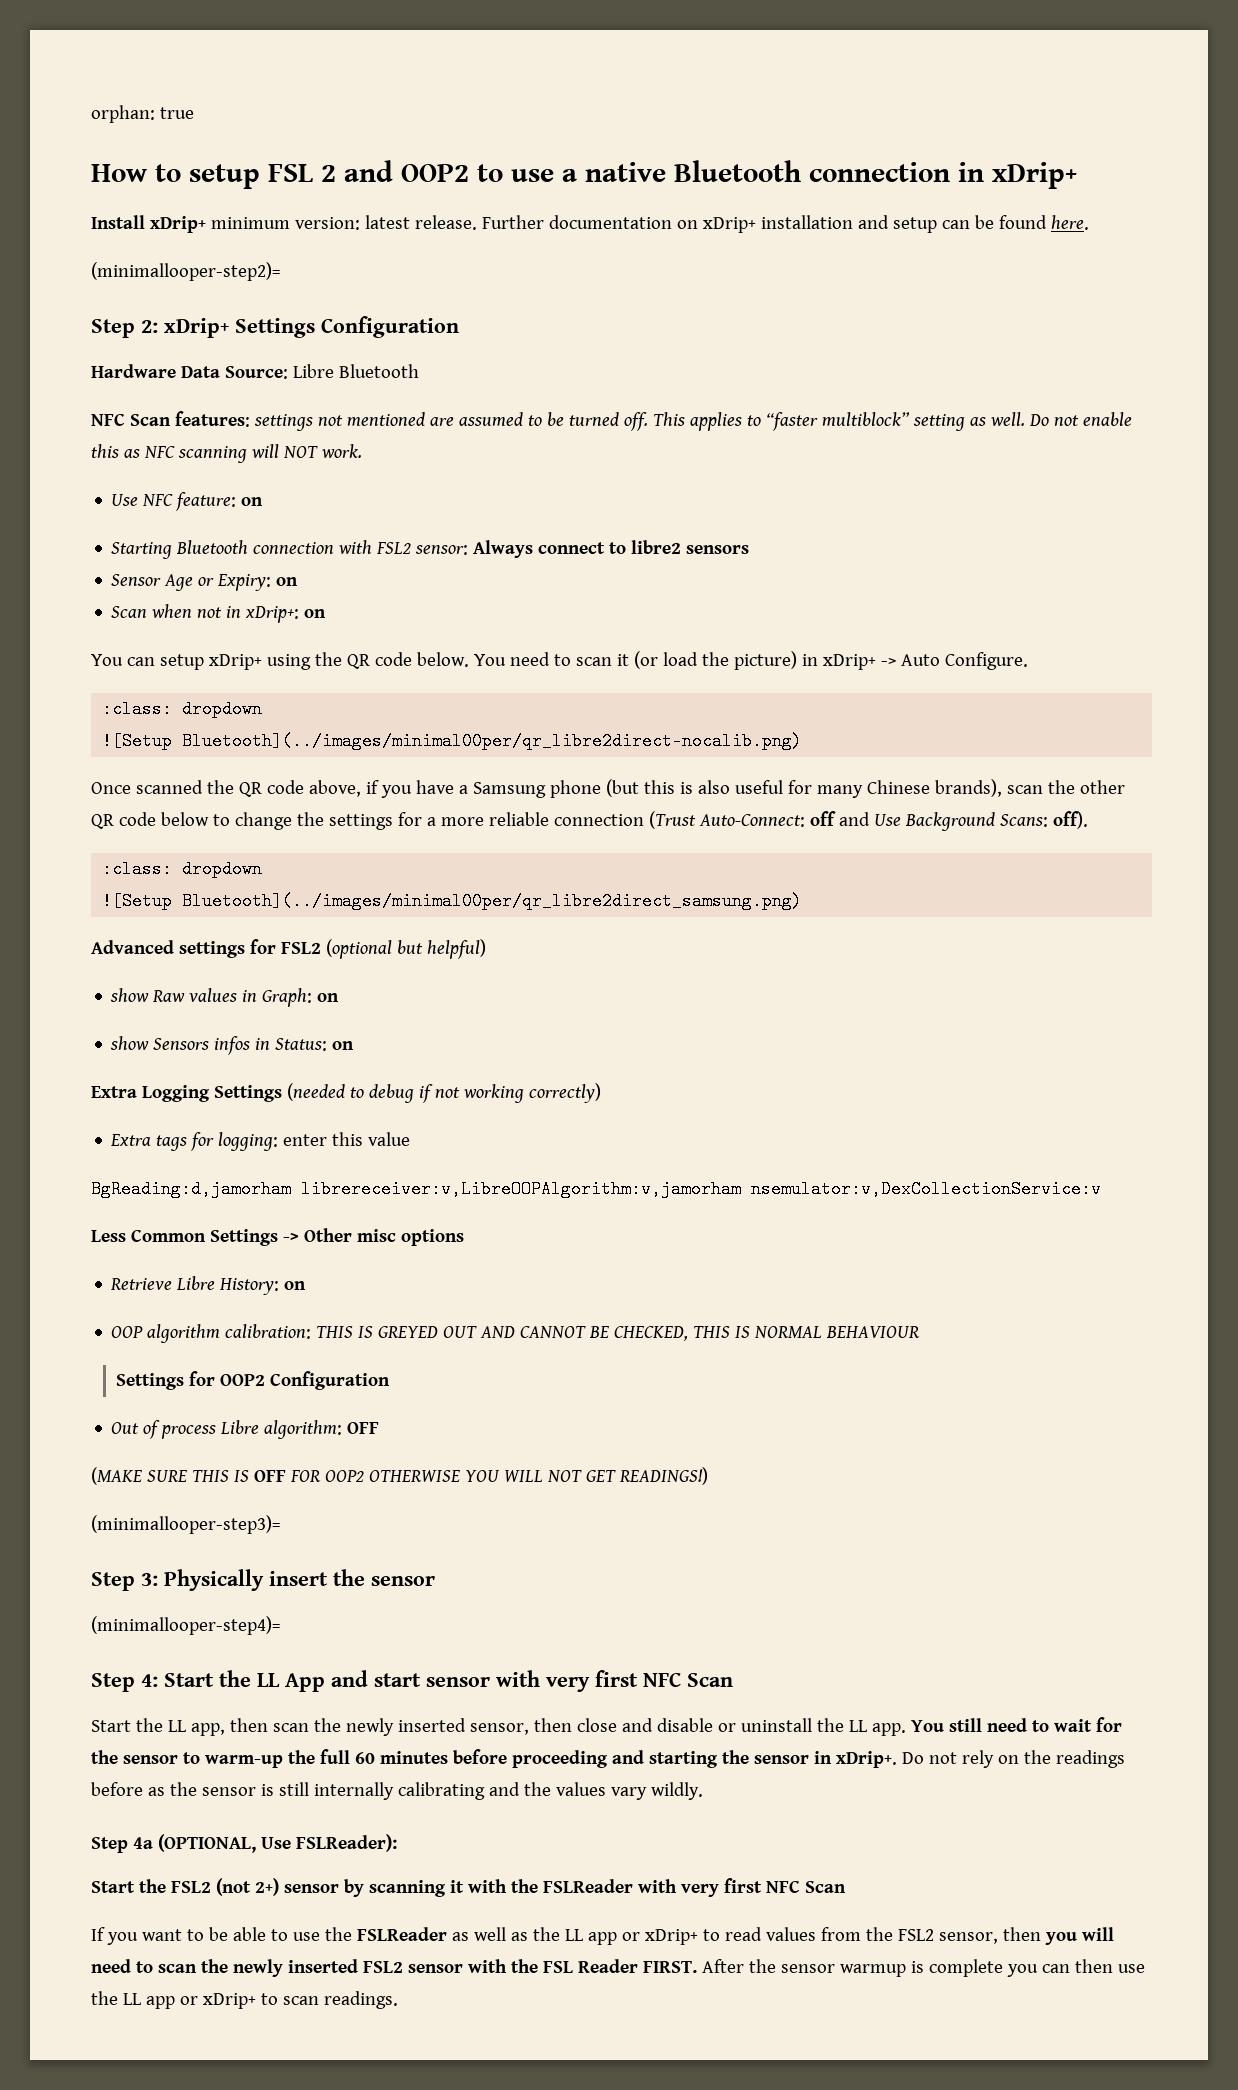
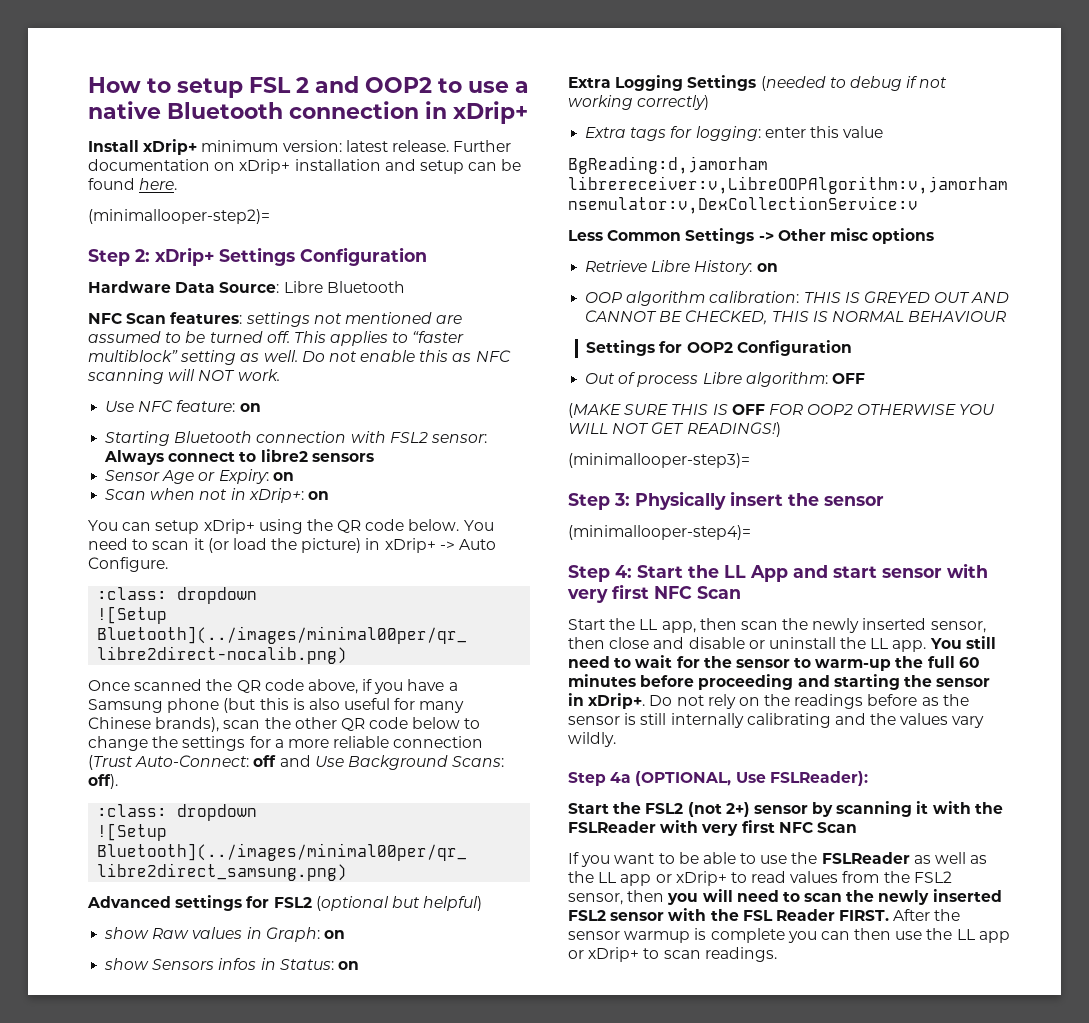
[91,105,194,123] orphan: true // -> (88, 85) none

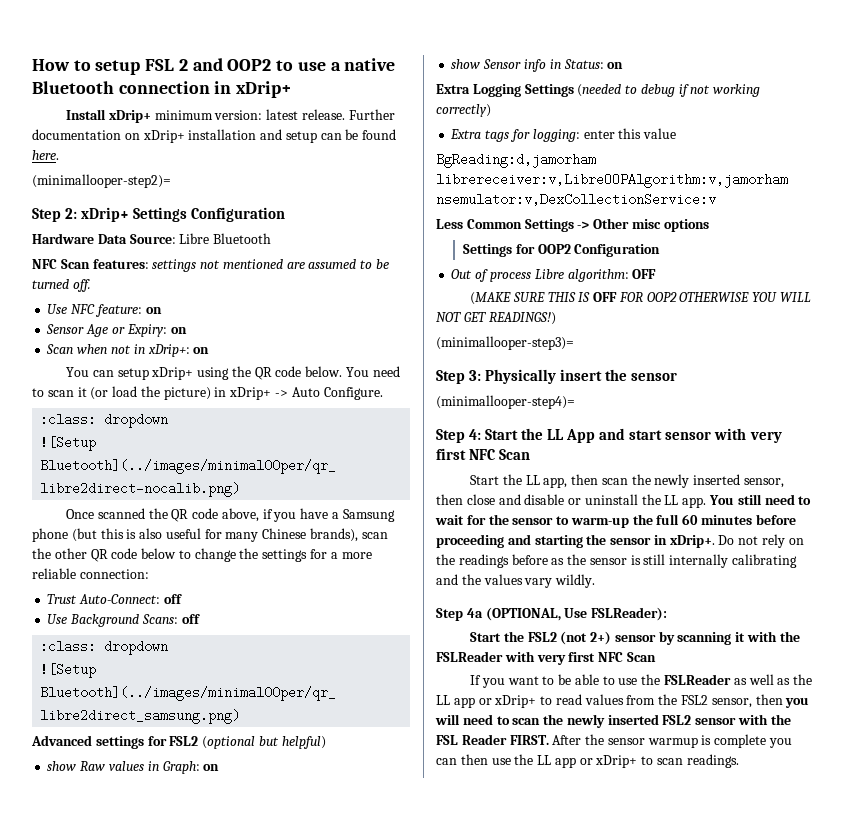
[293,331,465,346] [88,350,511,365] [87,369,280,384] [105,400,261,412] [105,431,487,446] [104,449,374,465] This applies to “faster multiblock” setting as well. Do not enable this as NFC scanning will NOT work. // Use NFC feature: on // Starting Bluetooth connection with FSL2 sensor: Always connect to libre2 sensors -> [47,304,162,317] // Use NFC feature: on
[393,736,484,748] [88,755,133,770] connection (Trust -> [79,569,149,579] [47,594,78,604] connection: // Trust
[279,755,311,767] and -> (182, 599) //
[88,774,118,789] off). -> [181,614,200,624] off
[152,958,257,970] Sensors infos -> [483,59,546,72] Sensor info
[585,260,778,275] [585,291,1010,306] [585,310,1007,325] // Retrieve Libre History: on // OOP algorithm calibration: THIS IS GREYED OUT AND CANNOT BE CHECKED, THIS IS NORMAL BEHAVIOUR -> (709, 225) none

